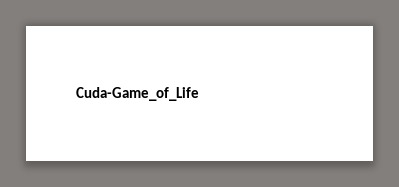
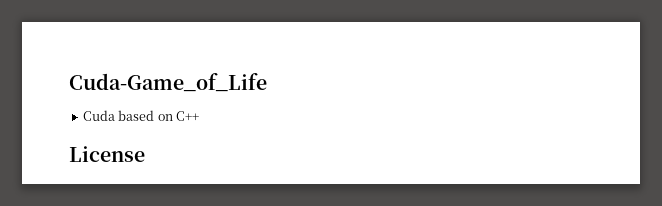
(199, 94) none -> [82,110,199,121] [69,146,145,162] // Cuda based on C++ // License

